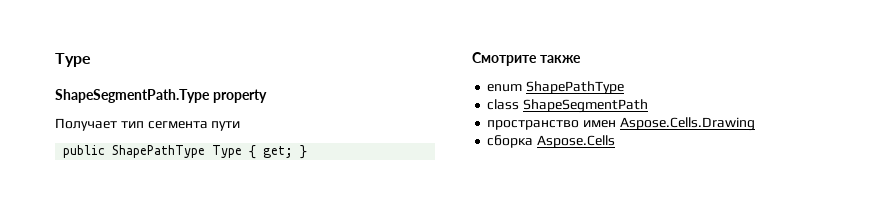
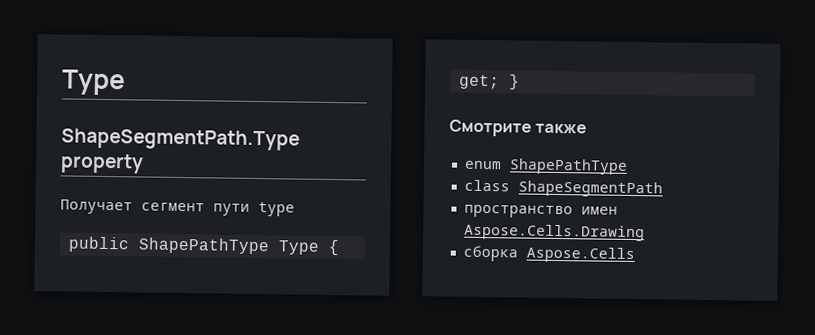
[120,121,208,129] тип сегмента -> [141,202,205,212] сегмент
(241, 126) none -> [258,202,295,217] type

